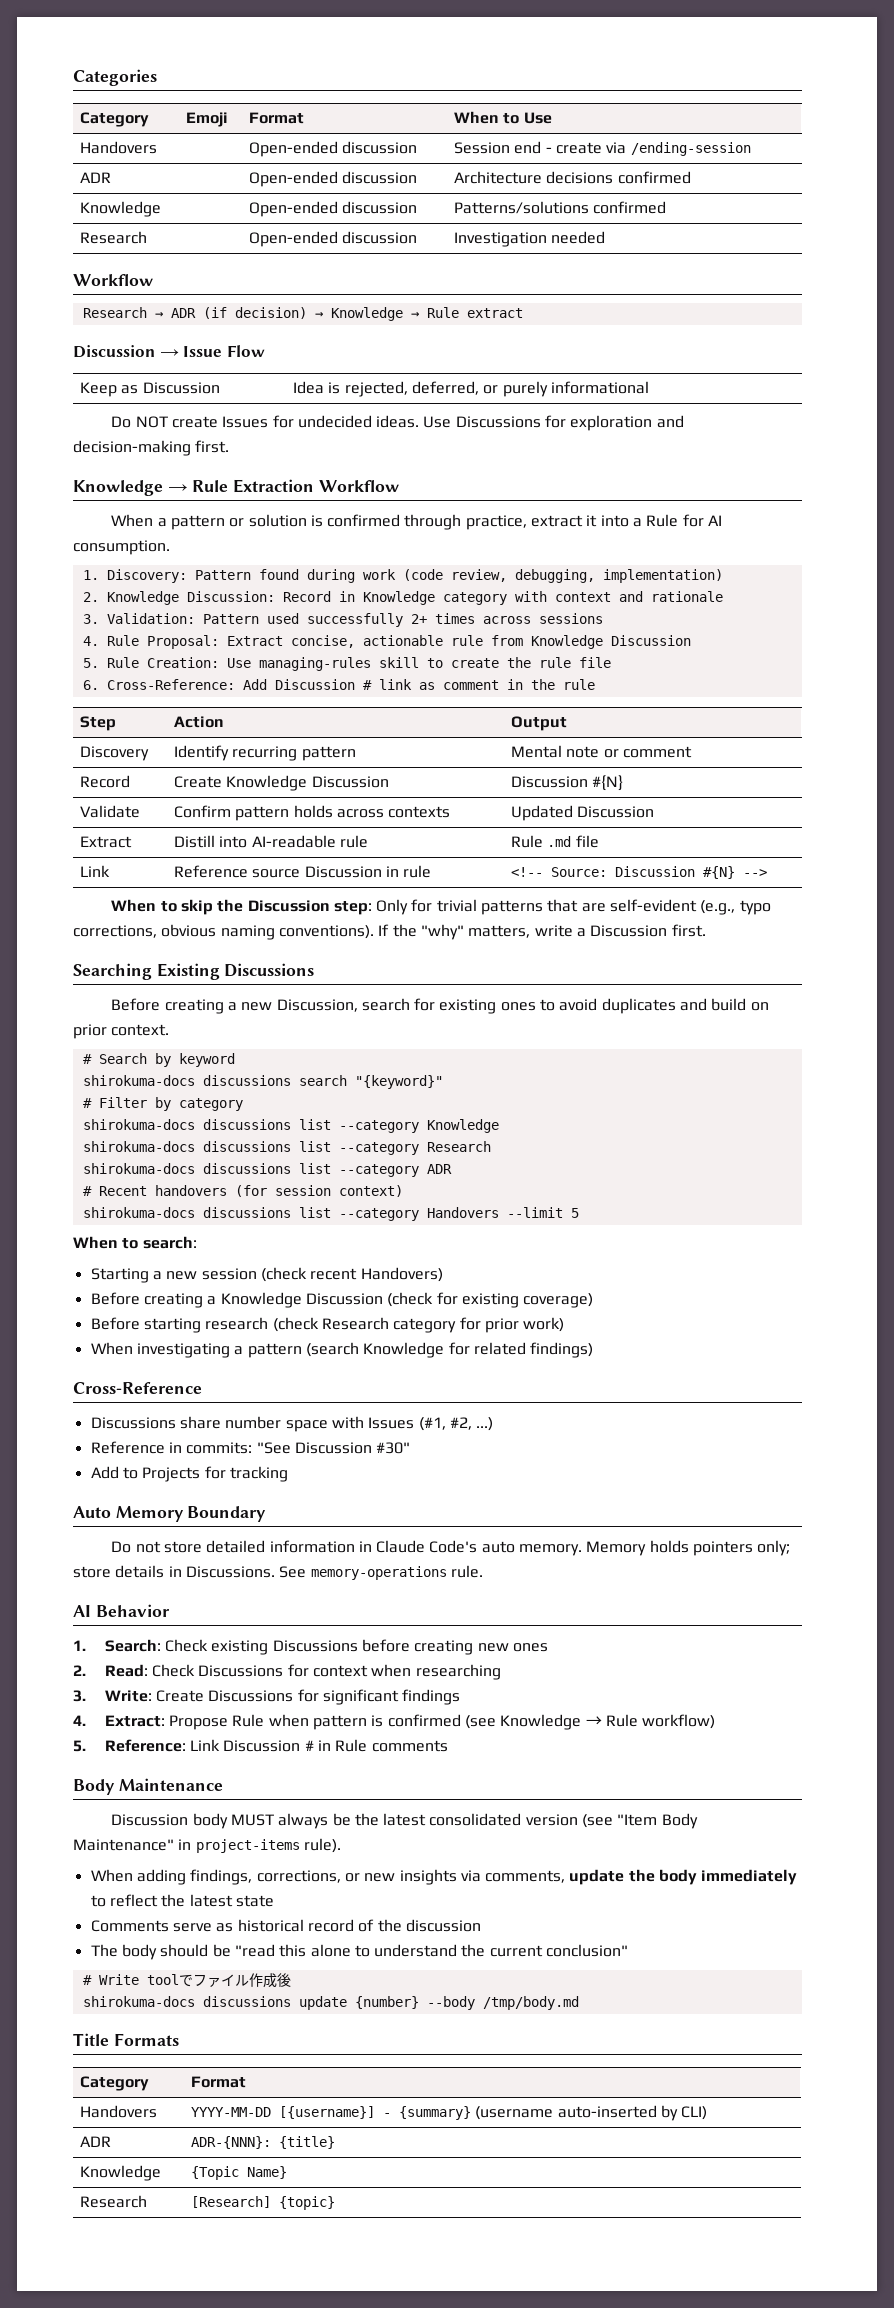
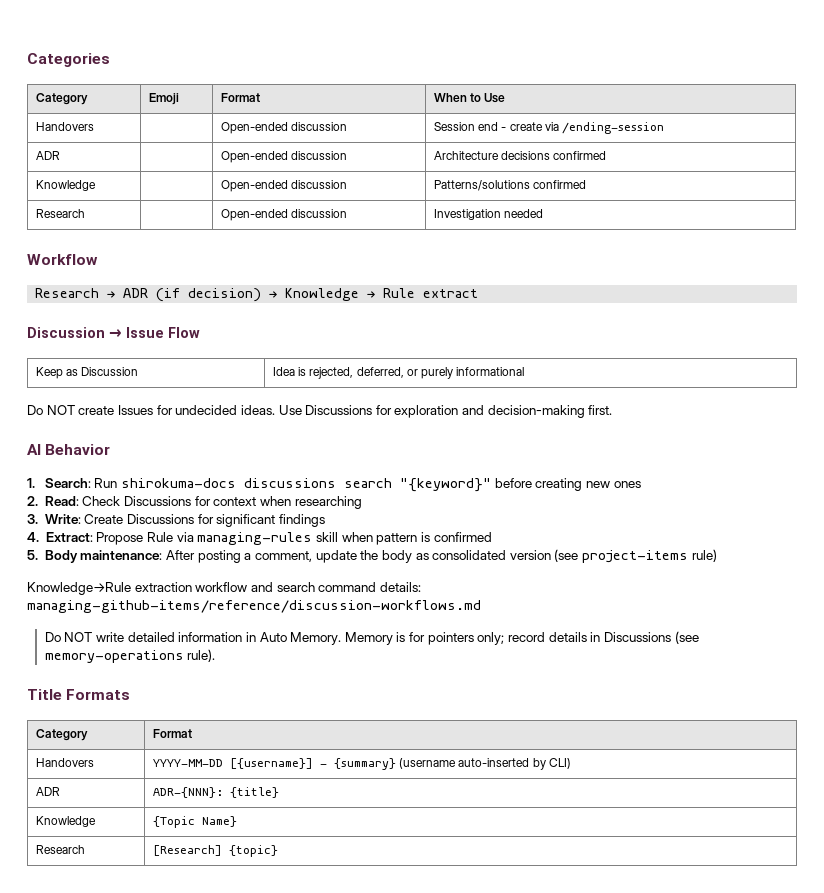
[73,479,399,496] [111,514,723,530] [73,540,170,555] [82,569,723,583] [82,591,723,605] [82,613,603,627] [82,635,691,649] [82,657,611,671] [82,679,595,690] [79,716,116,731] [173,716,224,728] [510,716,567,731] [79,746,149,761] [173,745,356,761] [510,745,692,758] [79,775,130,788] [173,775,389,791] [510,775,624,791] [79,805,140,818] [173,805,451,821] [510,805,655,821] [79,836,132,848] [173,835,368,848] [510,835,599,848] [79,865,110,877] [173,865,432,878] [510,866,767,879] [111,899,771,915] [73,924,706,940] [73,963,315,980] [111,998,769,1014] [73,1024,170,1039] [82,1053,235,1067] [82,1075,443,1089] [82,1097,243,1111] [82,1119,499,1133] [82,1141,491,1155] [82,1163,452,1177] [82,1185,403,1197] [82,1207,579,1221] [73,1236,197,1249] [90,1267,443,1283] [90,1292,594,1308] [90,1317,565,1333] [90,1342,594,1358] [73,1382,202,1394] [90,1416,494,1432] [90,1441,411,1454] [90,1466,288,1482] [73,1506,267,1522] [111,1540,791,1556] [73,1565,483,1580] // Knowledge → Rule Extraction Workflow // When a pattern or solution is confirmed through practice, extract it into a Rule for AI consumption. // 1. Discovery: Pattern found during work (code review, debugging, implementation) // 2. Knowledge Discussion: Record in Knowledge category with context and rationale // 3. Validation: Pattern used successfully 2+ times across sessions // 4. Rule Proposal: Extract concise, actionable rule from Knowledge Discussion // 5. Rule Creation: Use managing-rules skill to create the rule file // 6. Cross-Reference: Add Discussion # link as comment in the rule // Step | Action | Output // Discovery | Identify recurring pattern | Mental note or comment // Record | Create Knowledge Discussion | Discussion #{N} // Validate | Confirm pattern holds across contexts | Updated Discussion // Extract | Distill into AI-readable rule | Rule .md file // Link | Reference source Discussion in rule | <!-- Source: Discussion #{N} --> // When to skip the Discussion step: Only for trivial patterns that are self-evident (e.g., typo corrections, obvious naming conventions). If the "why" matters, write a Discussion first. // Searching Existing Discussions // Before creating a new Discussion, search for existing ones to avoid duplicates and build on prior context. // # Search by keyword // shirokuma-docs discussions search "{keyword}" // # Filter by category // shirokuma-docs discussions list --category Knowledge // shirokuma-docs discussions list --category Research // shirokuma-docs discussions list --category ADR // # Recent handovers (for session context) // shirokuma-docs discussions list --category Handovers --limit 5 // When to search: // Starting a new session (check recent Handovers) // Before creating a Knowledge Discussion (check for existing coverage) // Before starting research (check Research category for prior work) // When investigating a pattern (search Knowledge for related findings) // Cross-Reference // Discussions share number space with Issues (#1, #2, ...) // Reference in commits: "See Discussion #30" // Add to Projects for tracking // Auto Memory Boundary // Do not store detailed information in Claude Code's auto memory. Memory holds pointers only; store details in Discussions. See memory-operations rule. -> (613, 410) none
[165,1639,358,1655] Check existing Discussions -> [94,478,491,492] Run shirokuma-docs discussions search "{keyword}"
(265, 1720) none -> [176,532,338,545] via managing-rules skill
[465,1714,716,1730] [73,1739,448,1752] [73,1778,223,1795] [111,1813,698,1829] [73,1838,341,1853] [90,1869,798,1885] [90,1894,274,1907] [90,1919,481,1932] [90,1944,629,1960] [82,1973,291,1988] [82,1996,579,2010] (see Knowledge → Rule workflow) // 5. Reference: Link Discussion # in Rule comments // Body Maintenance // Discussion body MUST always be the latest consolidated version (see "Item Body Maintenance" in project-items rule). // When adding findings, corrections, or new insights via comments, update the body immediately to reflect the latest state // Comments serve as historical record of the discussion // The body should be "read this alone to understand the current conclusion" // # Write toolでファイル作成後 // shirokuma-docs discussions update {number} --body /tmp/body.md -> [27,549,717,563] [27,582,421,595] [27,600,481,613] [44,631,699,645] [44,649,216,663] // 5. Body maintenance: After posting a comment, update the body as consolidated version (see project-items rule) // Knowledge→Rule extraction workflow and search command details: managing-github-items/reference/discussion-workflows.md // Do NOT write detailed information in Auto Memory. Memory is for pointers only; record details in Discussions (see memory-operations rule).

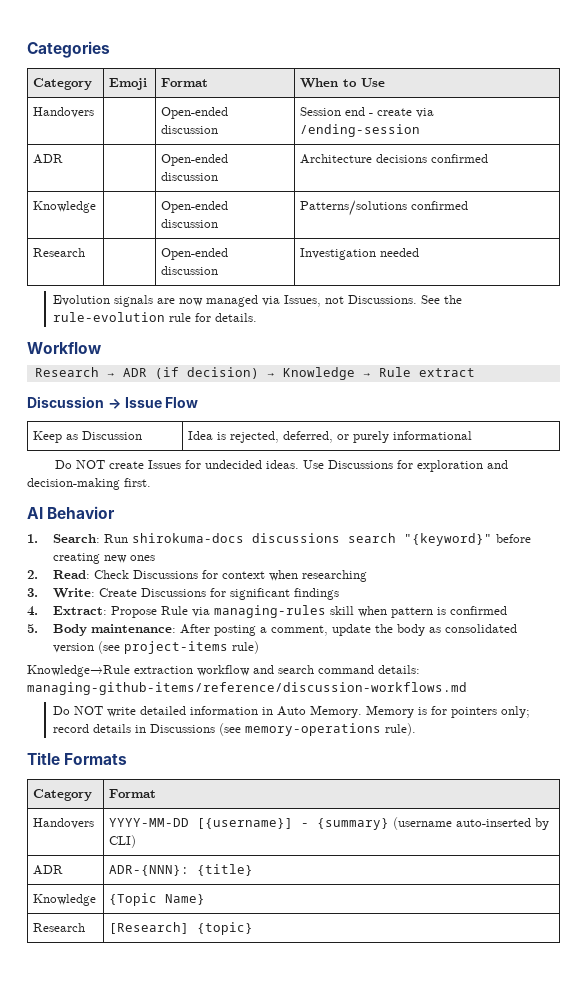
(544, 213) none -> [52,295,462,307] [52,312,257,322] // Evolution signals are now managed via Issues, not Discussions. See the rule-evolution rule for details.

